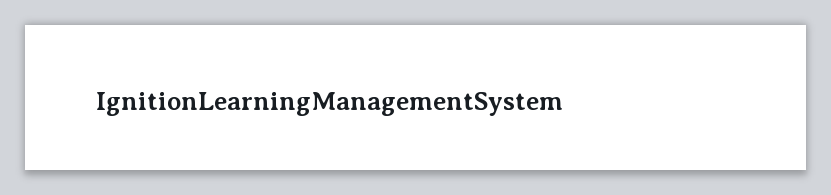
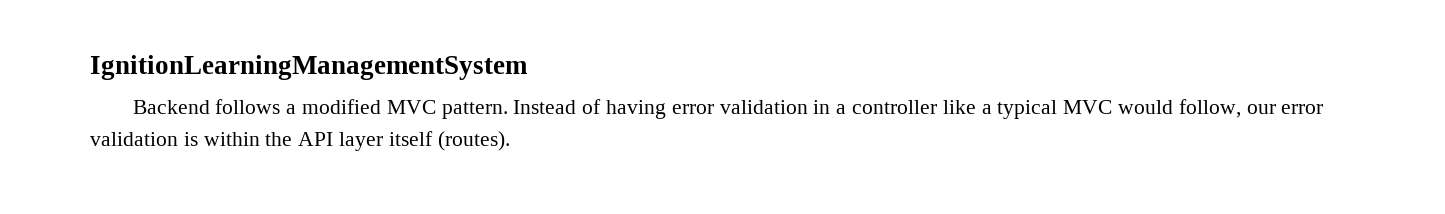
(563, 104) none -> [132,99,1324,119] [90,131,510,151] // Backend follows a modified MVC pattern. Instead of having error validation in a controller like a typical MVC would follow, our error validation is within the API layer itself (routes).

